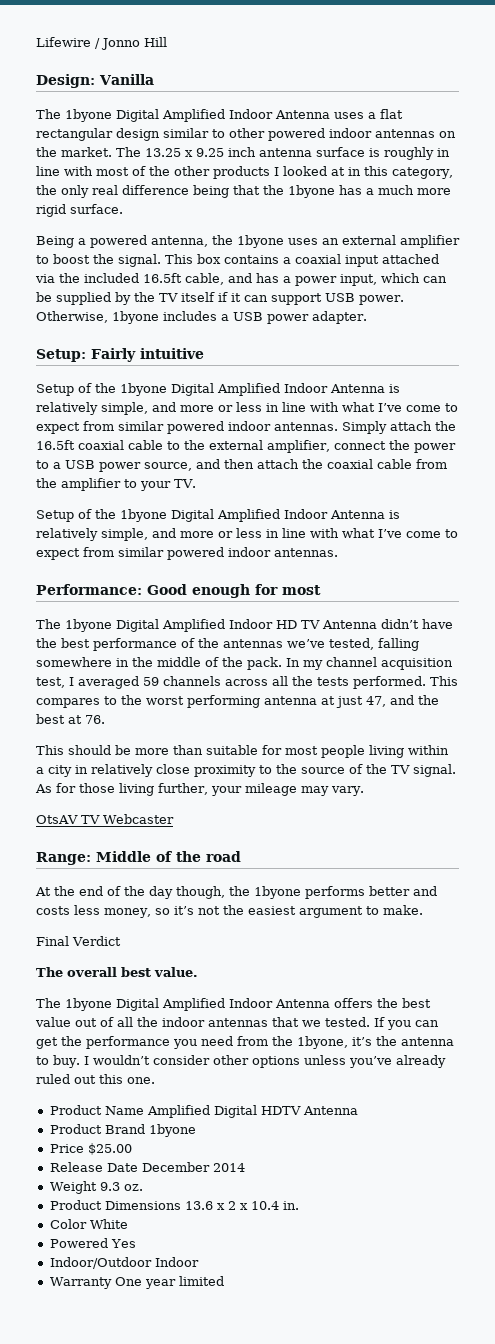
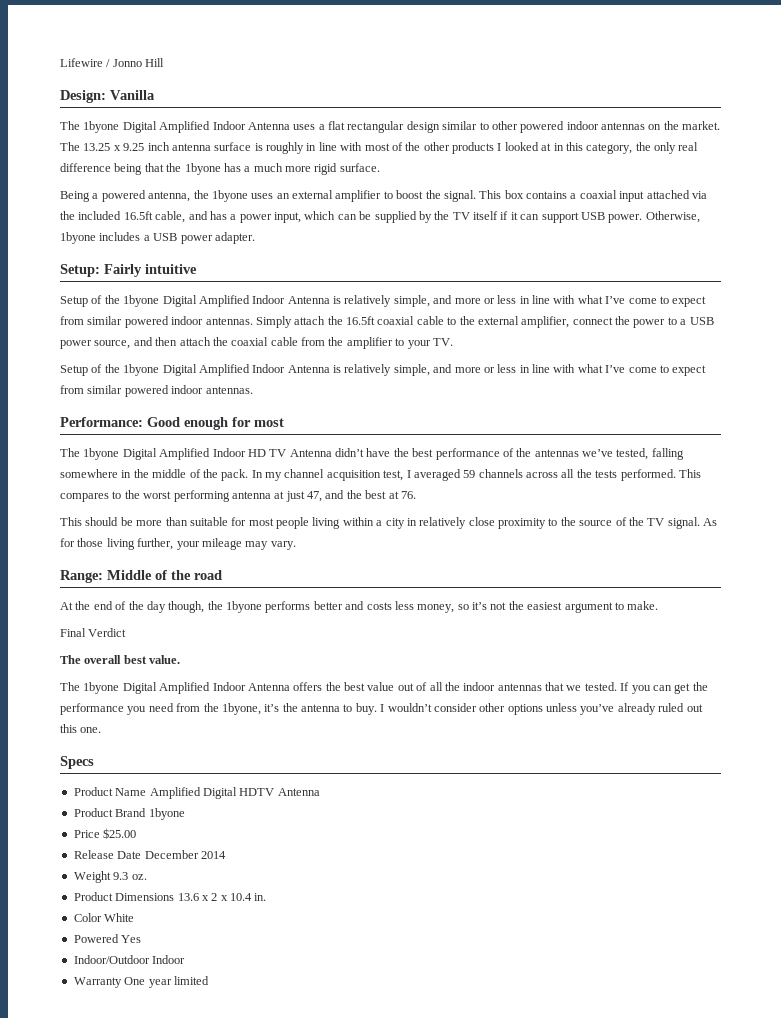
[36,814,174,824] // OtsAV TV Webcaster -> (296, 545) none
(155, 1080) none -> [60,756,94,769] // Specs

